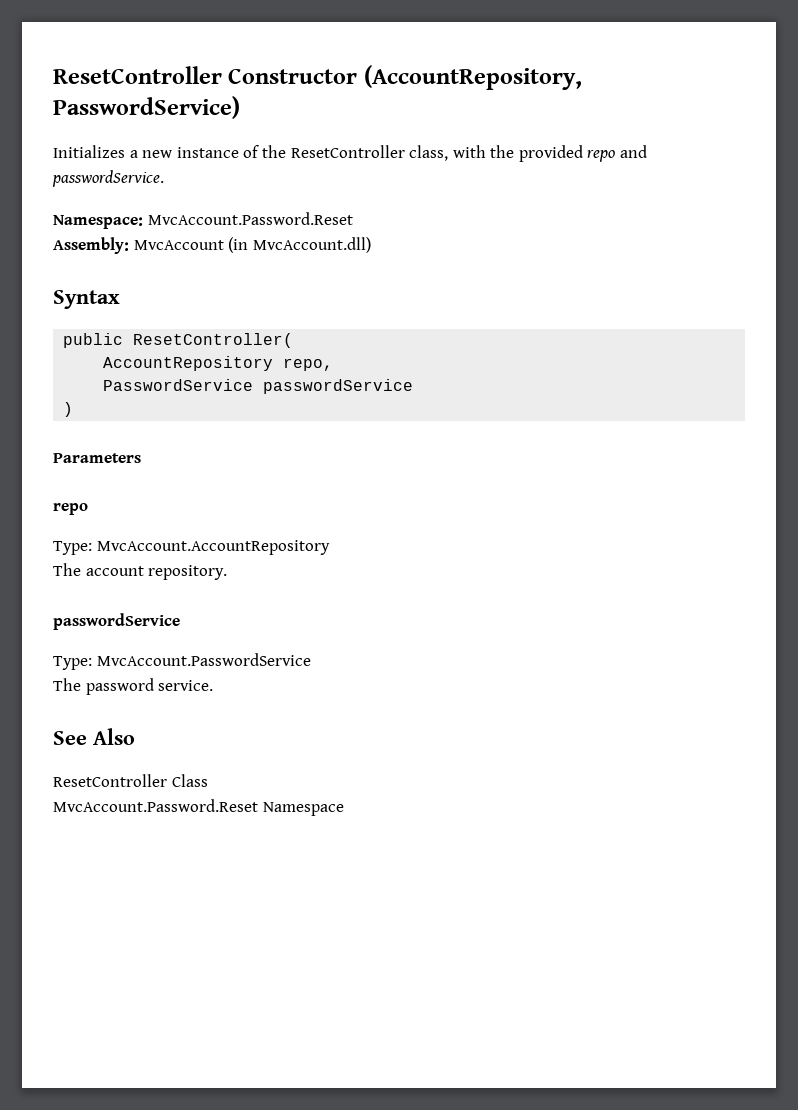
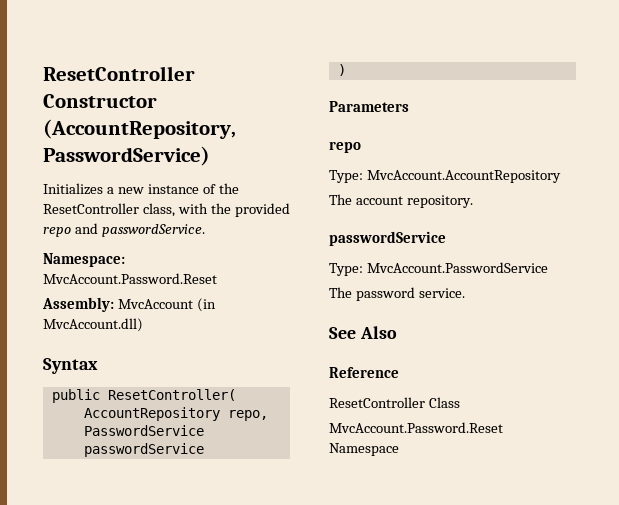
(135, 736) none -> [329,367,399,378] // Reference

